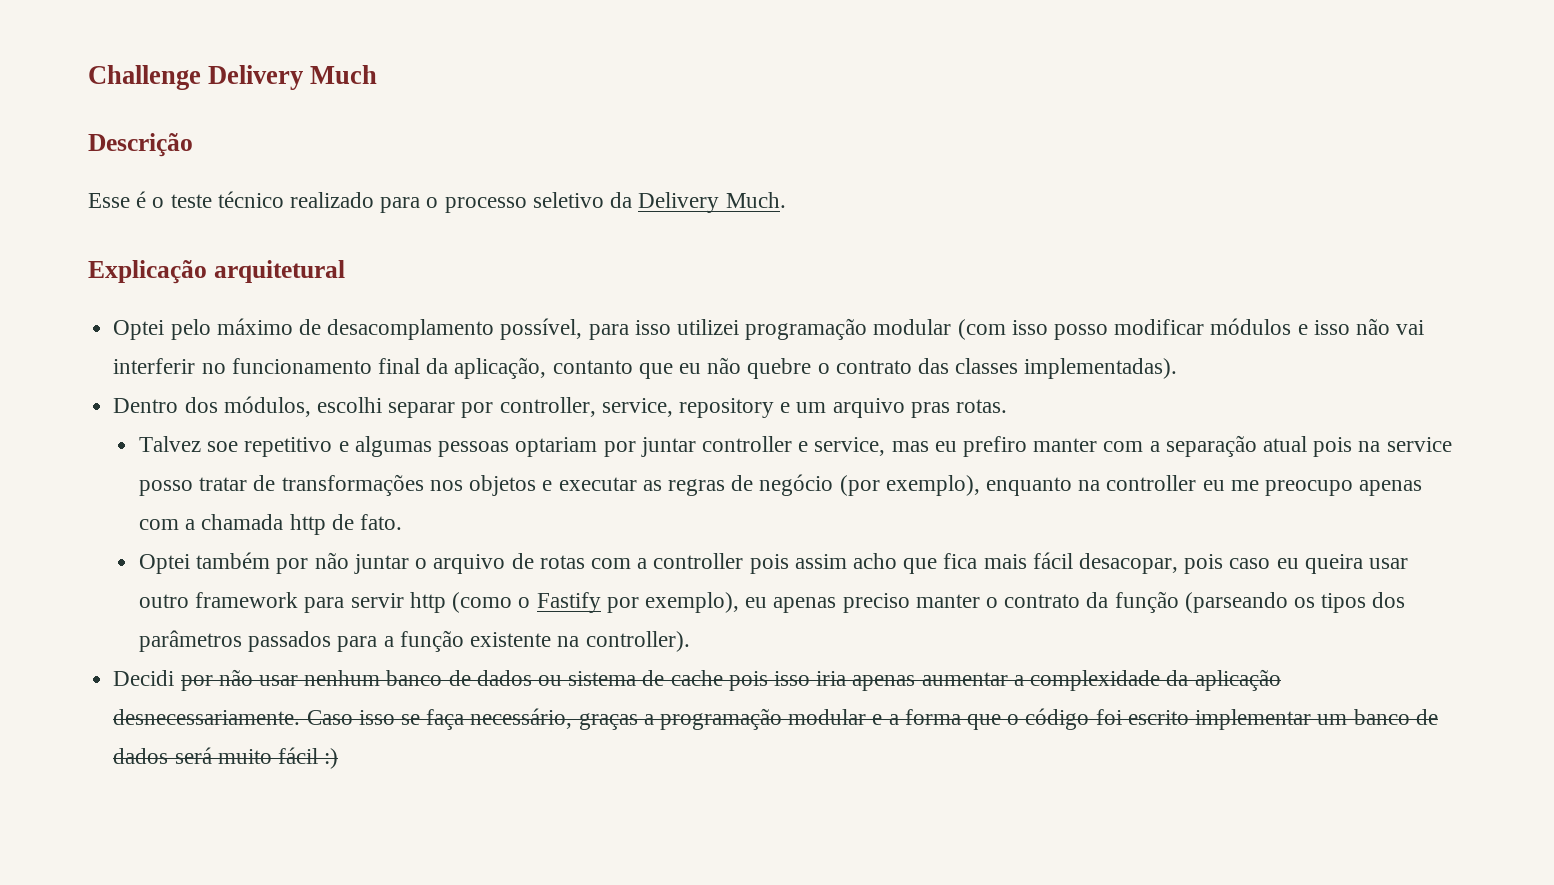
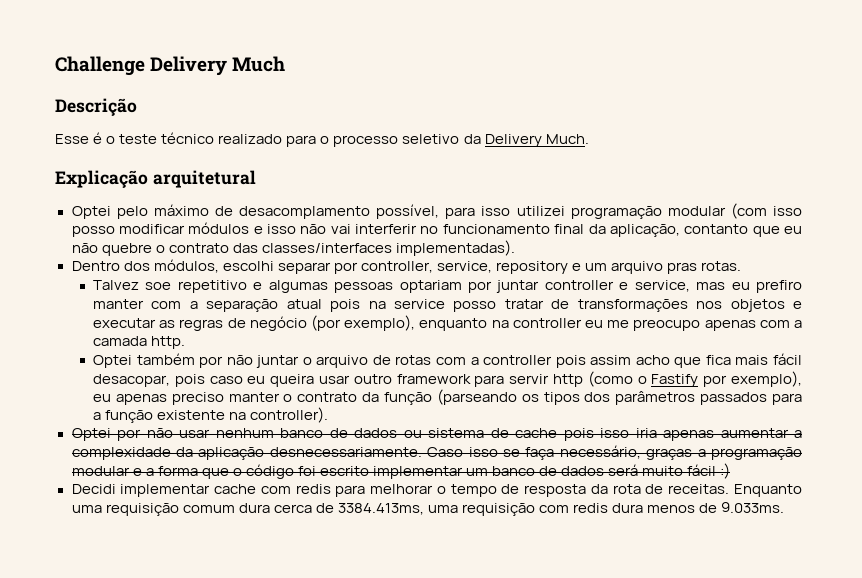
[955,358,1019,374] classes -> [261,243,392,253] classes/interfaces
[201,514,403,535] chamada http de fato. -> [93,336,186,349] camada http.
[113,670,175,686] Decidi -> [71,428,111,441] Optei
(339, 758) none -> [71,484,802,497] [71,502,785,516] // Decidi implementar cache com redis para melhorar o tempo de resposta da rota de receitas. Enquanto uma requisição comum dura cerca de 3384.413ms, uma requisição com redis dura menos de 9.033ms.

